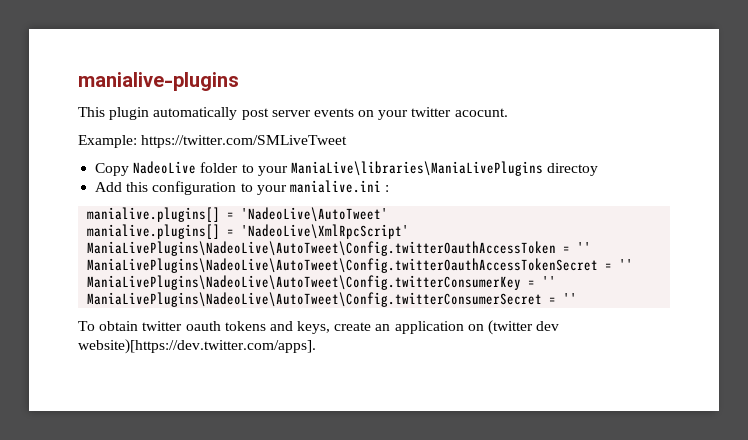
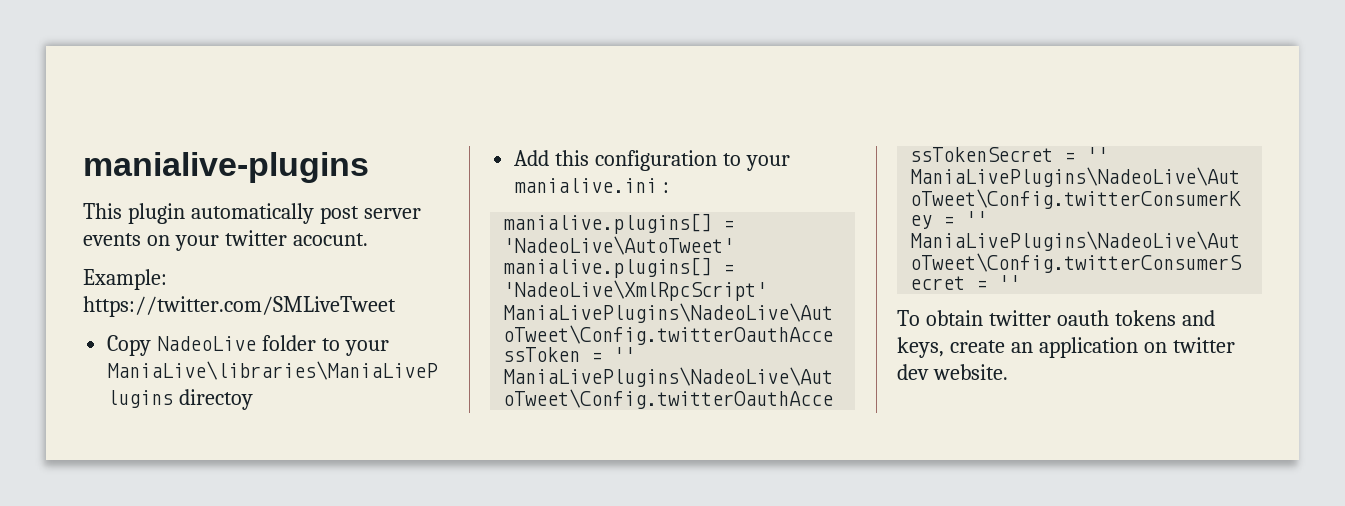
[488,320,560,335] [78,339,316,354] (twitter dev website)[https://dev.twitter.com/apps]. -> [1172,337,1235,353] [897,364,1008,380] twitter dev website.

